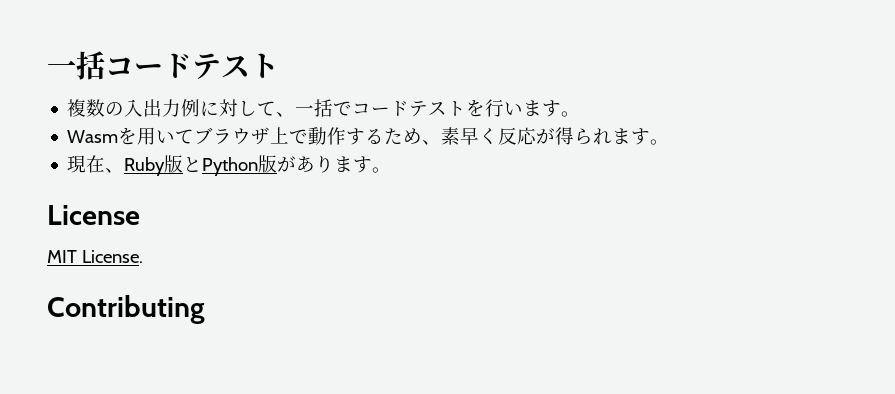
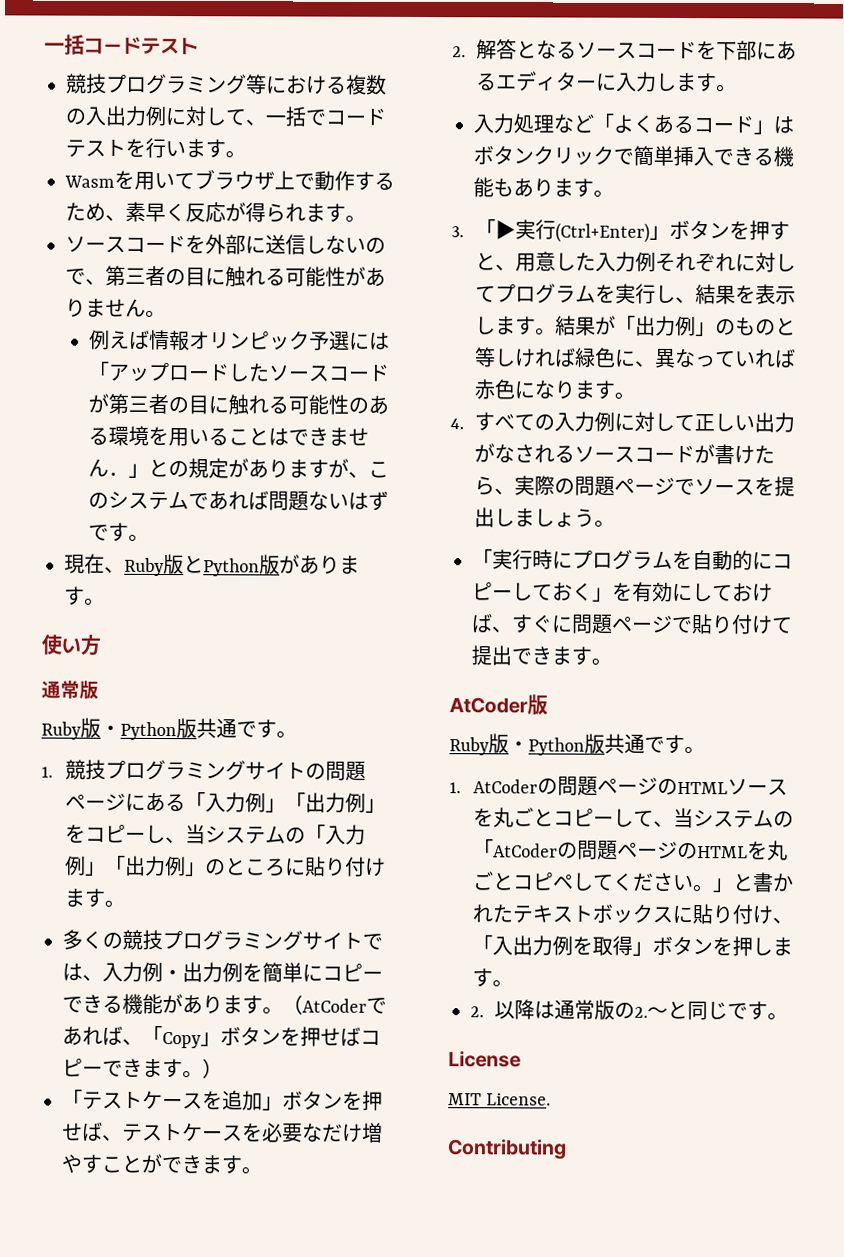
(279, 65) none -> [66,73,347,95] 競技プログラミング等における
(670, 142) none -> [65,234,386,255] [65,265,386,288] [65,298,166,319] [88,329,390,352] [87,361,390,382] [87,393,389,416] [87,425,369,447] [87,458,389,479] [87,490,389,511] [87,522,149,542] // ソースコードを外部に送信しないので、第三者の目に触れる可能性がありません。 // 例えば情報オリンピック予選には「アップロードしたソースコードが第三者の目に触れる可能性のある環境を用いることはできません．」との規定がありますが、このシステムであれば問題ないはずです。
(392, 170) none -> [41,634,101,656] [41,680,99,700] [41,717,297,741] [41,759,366,781] [64,792,386,813] [64,824,366,845] [64,855,386,877] [63,888,125,908] [62,929,383,951] [62,961,383,983] [62,993,387,1015] [62,1025,381,1049] [62,1058,223,1079] [62,1089,383,1111] [62,1121,383,1143] [61,1153,262,1175] [452,39,797,61] [475,71,737,93] [473,113,794,135] [473,145,794,167] [473,177,614,198] [451,219,790,243] [474,251,796,273] [474,283,796,305] [474,315,796,337] [474,347,796,369] [473,379,635,400] [450,411,795,433] [473,443,775,465] [473,475,795,497] [473,507,615,528] [472,549,793,571] [472,581,773,603] [471,613,793,635] [471,645,612,666] [449,694,548,716] [449,733,705,756] [449,776,788,796] [472,807,794,829] [472,839,788,861] [471,871,794,893] [471,903,793,925] [471,935,793,957] [471,968,513,988] [470,999,788,1021] // 使い方 // 通常版 // Ruby版・Python版共通です。 // 1.競技プログラミングサイトの問題ページにある「入力例」「出力例」をコピーし、当システムの「入力例」「出力例」のところに貼り付けます。 // 多くの競技プログラミングサイトでは、入力例・出力例を簡単にコピーできる機能があります。（AtCoderであれば、「Copy」ボタンを押せばコピーできます。） // 「テストケースを追加」ボタンを押せば、テストケースを必要なだけ増やすことができます。 // 2.解答となるソースコードを下部にあるエディターに入力します。 // 入力処理など「よくあるコード」はボタンクリックで簡単挿入できる機能もあります。 // 3.「▶実行(Ctrl+Enter)」ボタンを押すと、用意した入力例それぞれに対してプログラムを実行し、結果を表示します。結果が「出力例」のものと等しければ緑色に、異なっていれば赤色になります。 // 4.すべての入力例に対して正しい出力がなされるソースコードが書けたら、実際の問題ページでソースを提出しましょう。 // 「実行時にプログラムを自動的にコピーしておく」を有効にしておけば、すぐに問題ページで貼り付けて提出できます。 // AtCoder版 // Ruby版・Python版共通です。 // 1. AtCoderの問題ページのHTMLソースを丸ごとコピーして、当システムの「AtCoderの問題ページのHTMLを丸ごとコピペしてください。」と書かれたテキストボックスに貼り付け、「入出力例を取得」ボタンを押します。 // 2.以降は通常版の2.～と同じです。

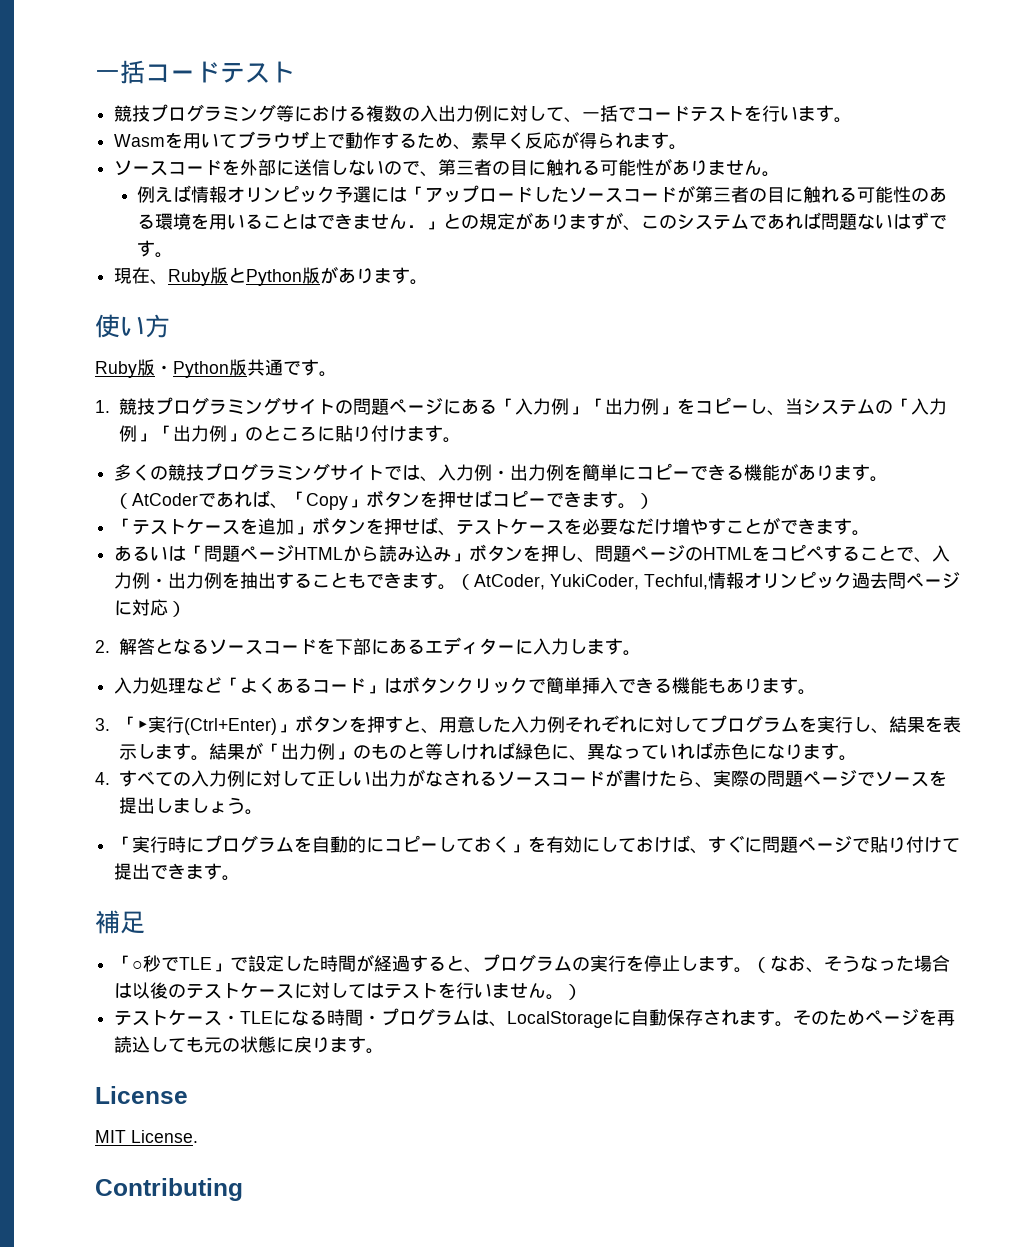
[41,680,99,700] // 通常版 -> (170, 326) none
(262, 1170) none -> [114,544,951,563] [114,571,961,590] [114,599,187,617] // あるいは「問題ページHTMLから読み込み」ボタンを押し、問題ページのHTMLをコピペすることで、入力例・出力例を抽出することもできます。（AtCoder, YukiCoder, Techful,情報オリンピック過去問ページに対応）
[449,694,548,716] [449,733,705,756] [449,776,788,796] [472,807,794,829] [472,839,788,861] [471,871,794,893] [471,903,793,925] [471,935,793,957] [471,968,513,988] [470,999,748,1021] AtCoder版 // Ruby版・Python版共通です。 // 1. AtCoderの問題ページのHTMLソースを丸ごとコピーして、当システムの「AtCoderの問題ページのHTMLを丸ごとコピペしてください。」と書かれたテキストボックスに貼り付け、「入出力例を取得」ボタンを押します。 // 2.以降は通常版の2.～と同じで -> [95,910,145,934] [114,954,951,973] [114,982,583,1000] [114,1008,956,1028] [114,1036,349,1053] 補足 // 「○秒でTLE」で設定した時間が経過すると、プログラムの実行を停止します。（なお、そうなった場合は以後のテストケースに対してはテストを行いません。） // テストケース・TLEになる時間・プログラムは、LocalStorageに自動保存されます。そのためページを再読込しても元の状態に戻りま

